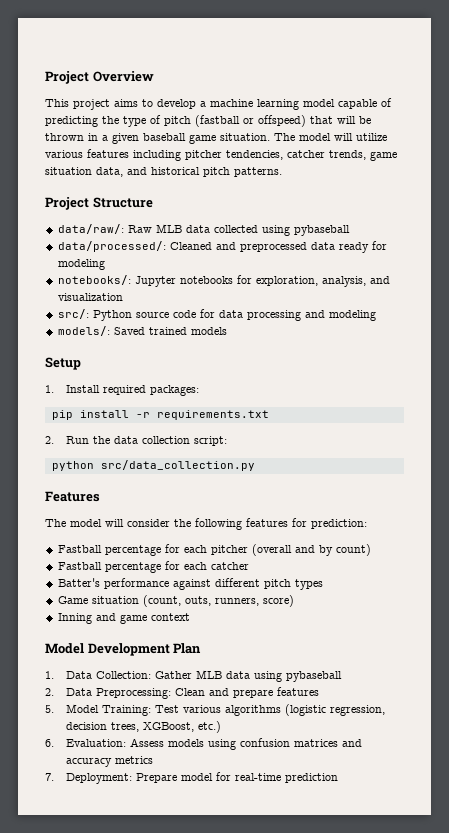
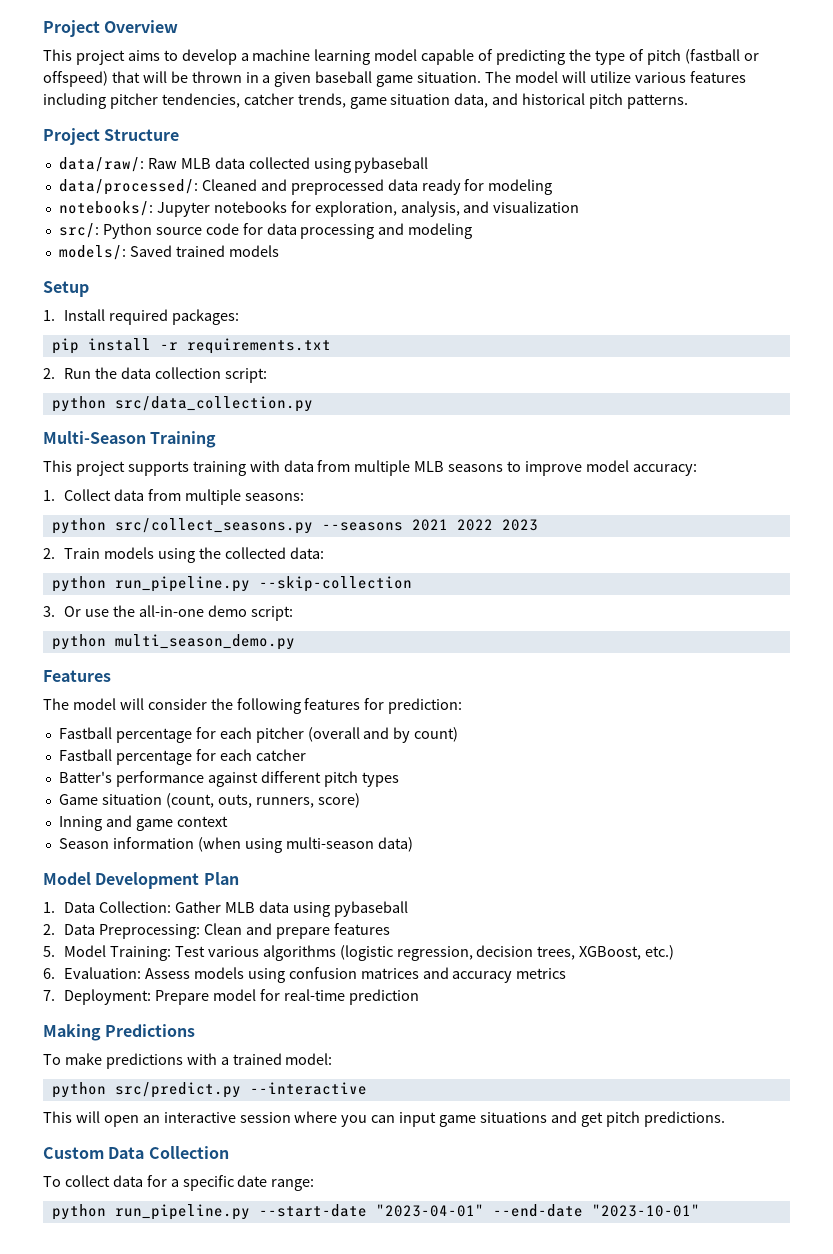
(255, 465) none -> [43,431,217,448] [43,460,697,476] [43,489,304,505] [51,518,538,534] [43,547,324,563] [51,576,412,592] [43,605,293,621] [51,634,295,650] // Multi-Season Training // This project supports training with data from multiple MLB seasons to improve model accuracy: // 1. Collect data from multiple seasons: // python src/collect_seasons.py --seasons 2021 2022 2023 // 2. Train models using the collected data: // python run_pipeline.py --skip-collection // 3. Or use the all-in-one demo script: // python multi_season_demo.py
(190, 617) none -> [58,837,413,853] // Season information (when using multi-season data)
(339, 778) none -> [43,1024,196,1041] [43,1053,333,1069] [51,1082,367,1098] [43,1111,725,1127] [43,1146,229,1159] [43,1175,315,1191] [51,1204,700,1220] // Making Predictions // To make predictions with a trained model: // python src/predict.py --interactive // This will open an interactive session where you can input game situations and get pitch predictions. // Custom Data Collection // To collect data for a specific date range: // python run_pipeline.py --start-date "2023-04-01" --end-date "2023-10-01"

